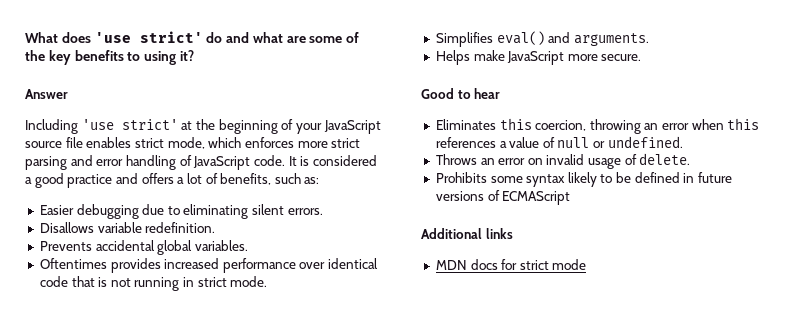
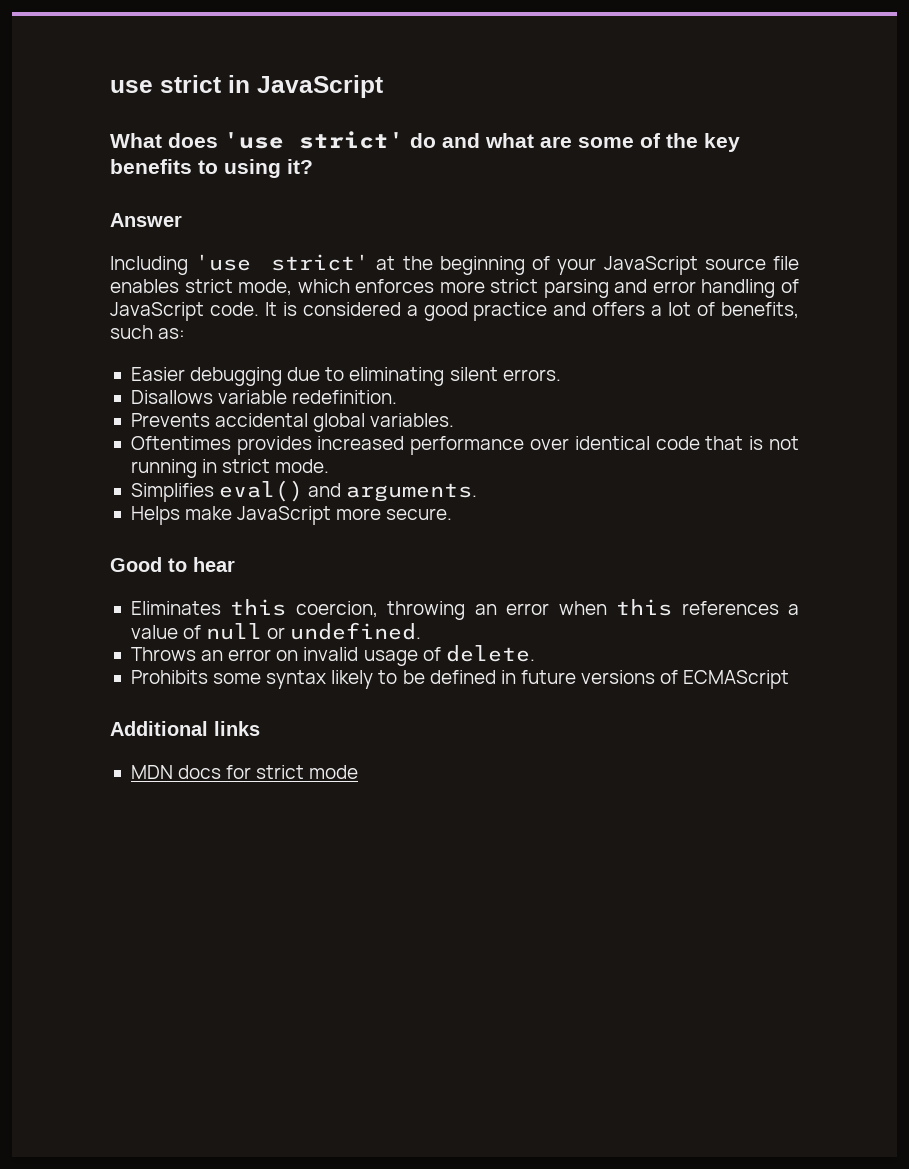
(25, 37) none -> [110,75,383,98] use strict in JavaScript //

